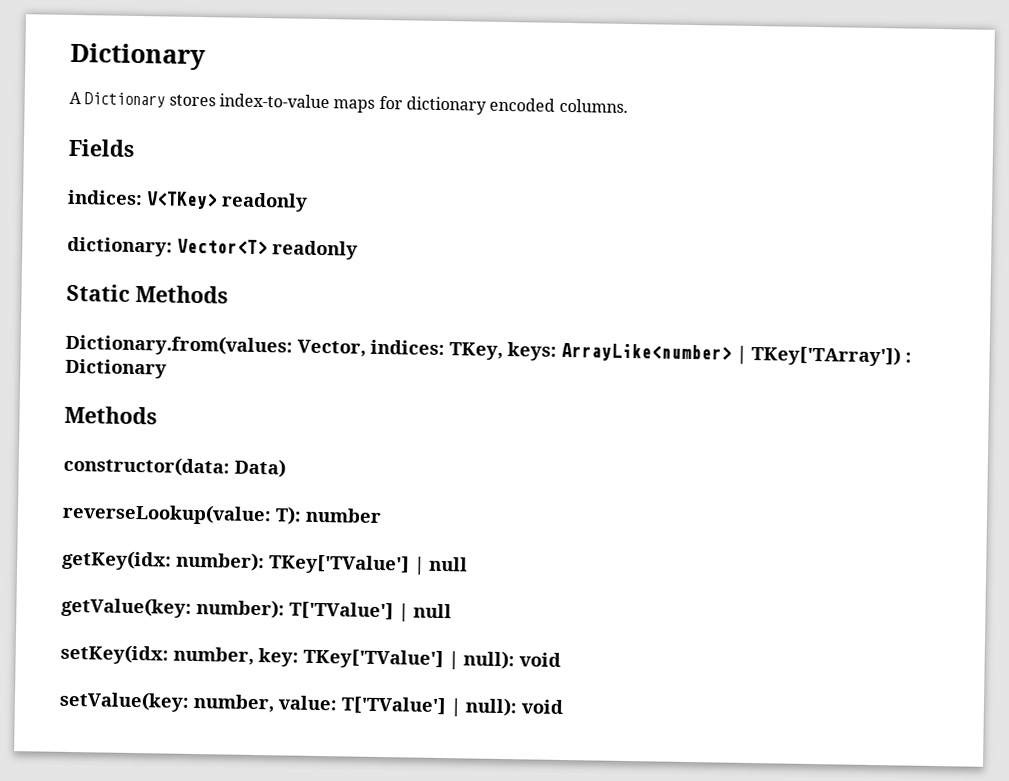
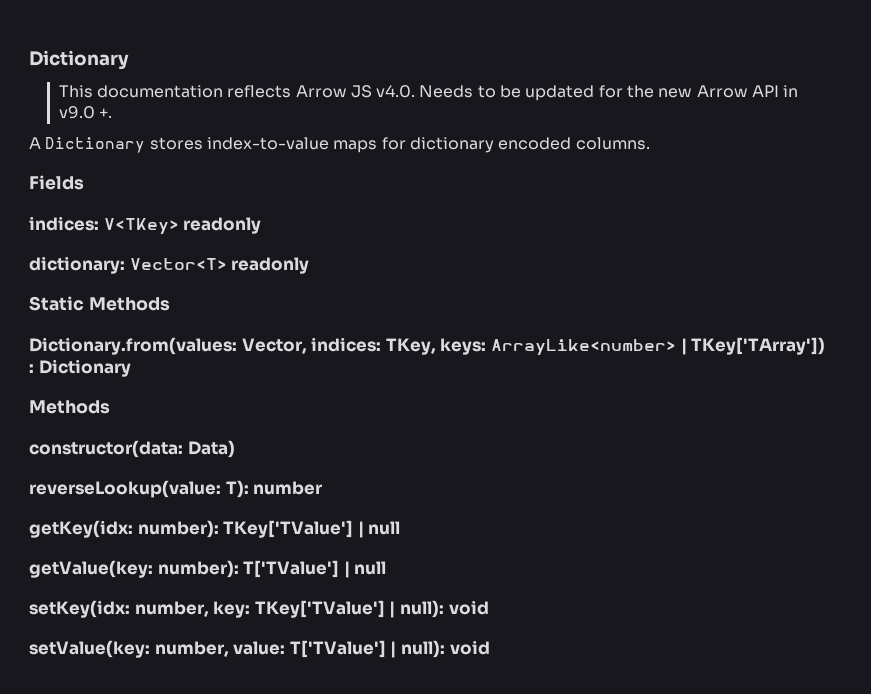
[70,42,206,71] Dictionary -> [29,50,129,70] [58,85,799,101] [58,106,112,119] Dictionary // This documentation reflects Arrow JS v4.0. Needs to be updated for the new Arrow API in v9.0 +.

